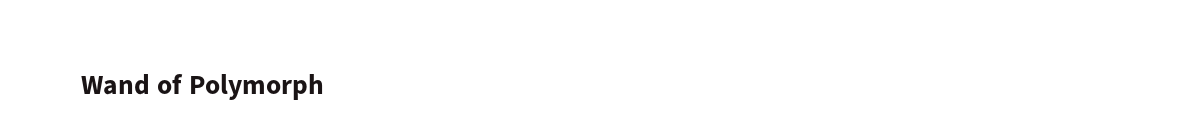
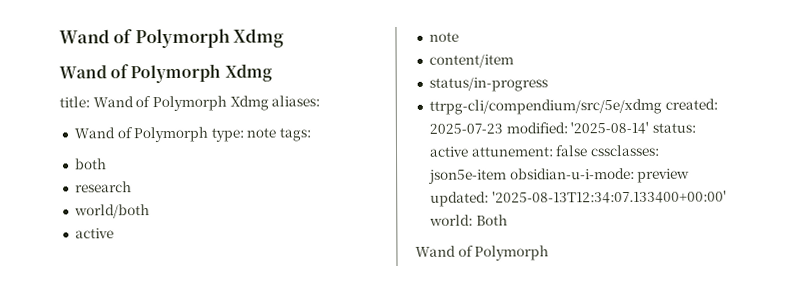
[81,74,324,100] Wand of Polymorph -> [59,28,285,49] [59,63,272,84] [59,95,321,112] [73,126,312,143] [74,158,107,170] [74,181,132,193] [73,204,150,219] [74,228,114,239] [428,31,459,42] [428,54,514,68] [428,77,548,92] [428,98,718,115] [428,121,696,135] [428,144,660,157] [427,167,691,184] [429,190,727,207] [428,214,508,226] [415,245,550,261] Wand of Polymorph Xdmg // Wand of Polymorph Xdmg // title: Wand of Polymorph Xdmg aliases: // Wand of Polymorph type: note tags: // both // research // world/both // active // note // content/item // status/in-progress // ttrpg-cli/compendium/src/5e/xdmg created: 2025-07-23 modified: '2025-08-14' status: active attunement: false cssclasses: json5e-item obsidian-u-i-mode: preview updated: '2025-08-13T12:34:07.133400+00:00' world: Both // Wand of Polymorph

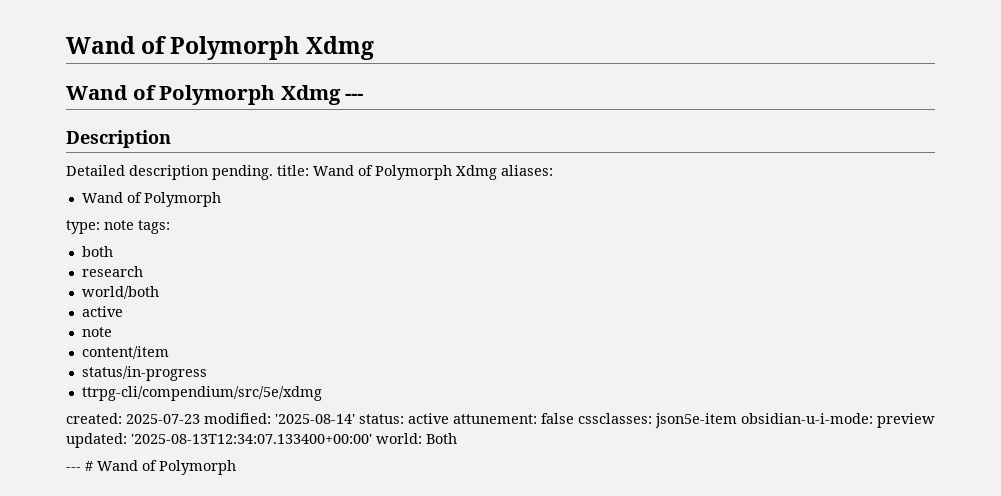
(272, 72) // -> [345,93,364,100] [66,130,171,148] [66,165,273,180] --- // Description // Detailed description pending.
(209, 134) none -> (221, 199) //
(662, 106) none -> (322, 393) //
(508, 220) none -> [66,461,93,471] --- #

